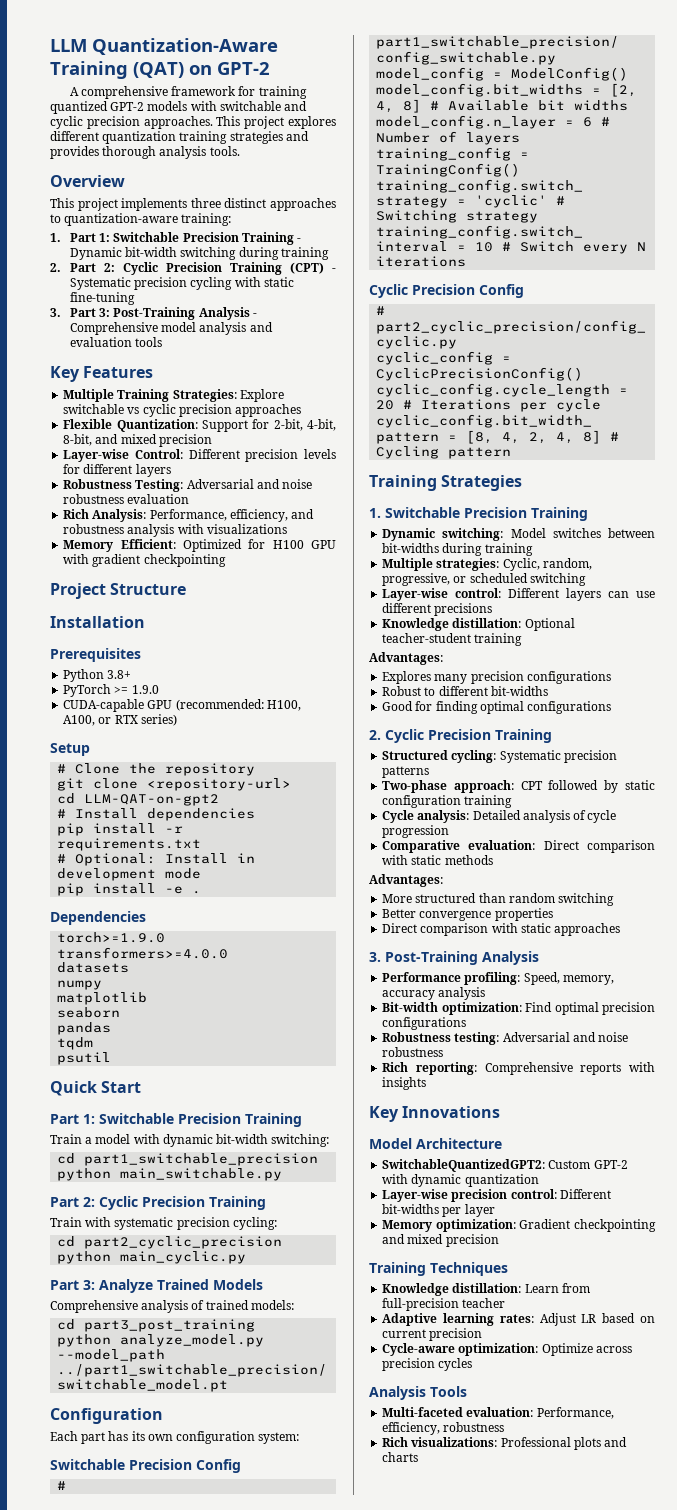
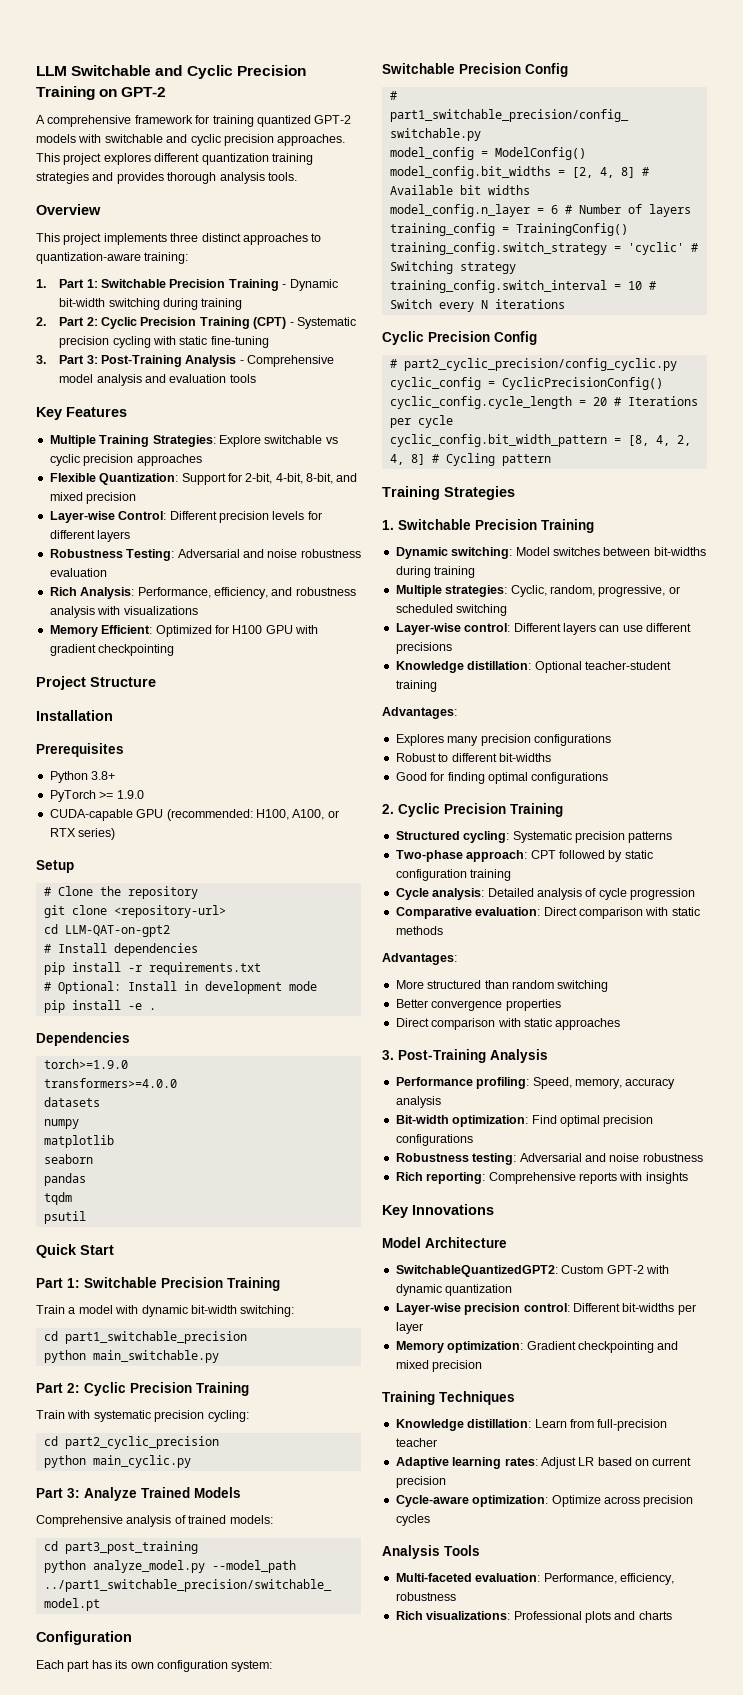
[92,38,278,55] [50,61,184,79] Quantization-Aware Training (QAT) -> [71,65,306,79] [36,86,95,100] Switchable and Cyclic Precision Training

